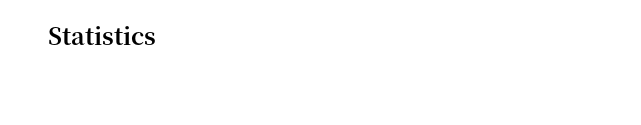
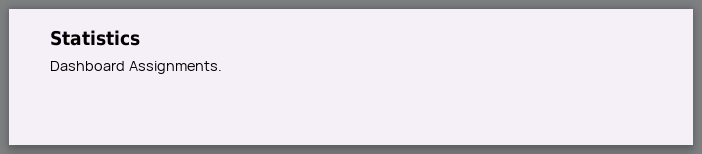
(156, 35) none -> [50,61,222,74] // Dashboard Assignments.

